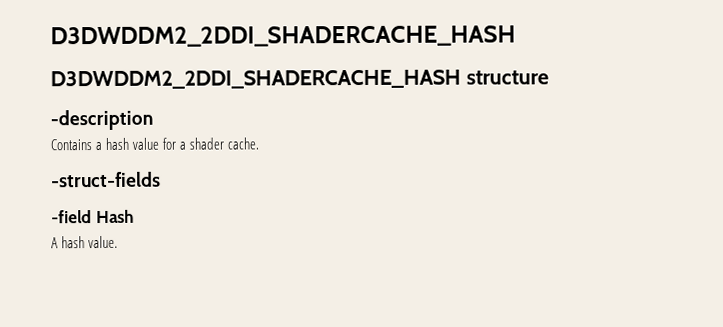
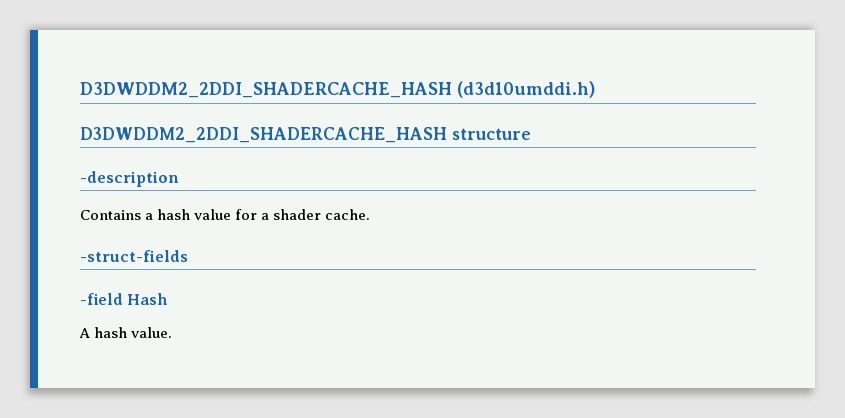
[50,25,516,48] D3DWDDM2_2DDI_SHADERCACHE_HASH -> [80,81,595,98] D3DWDDM2_2DDI_SHADERCACHE_HASH (d3d10umddi.h)

